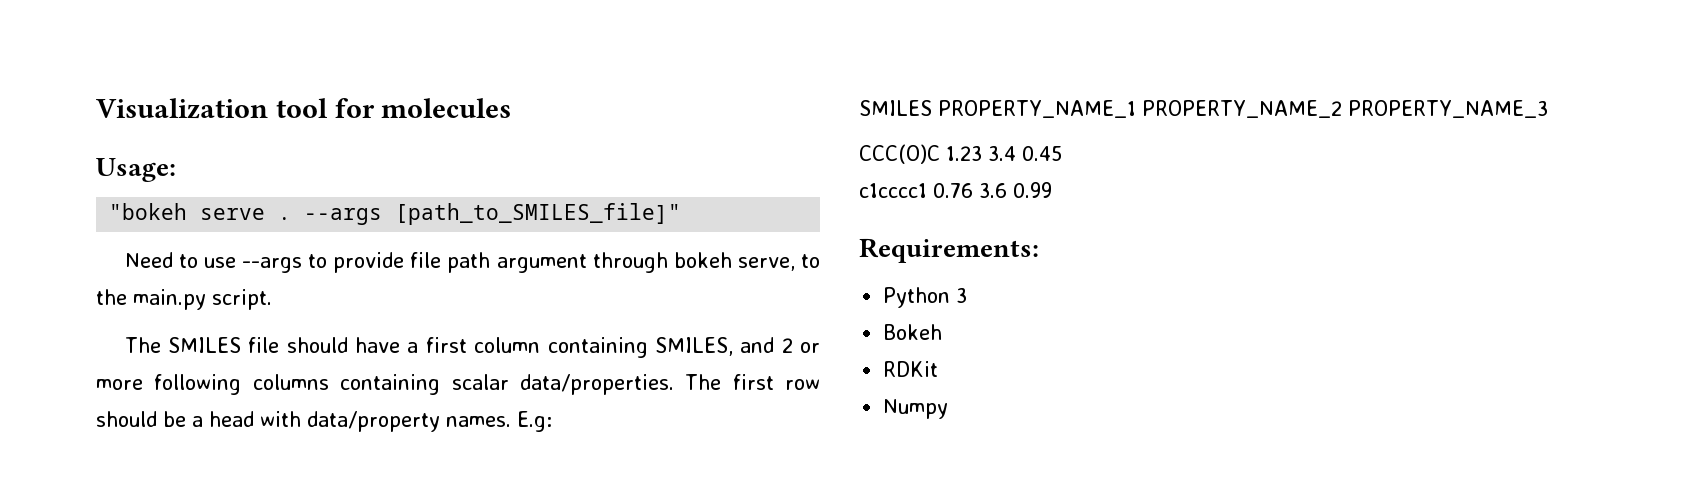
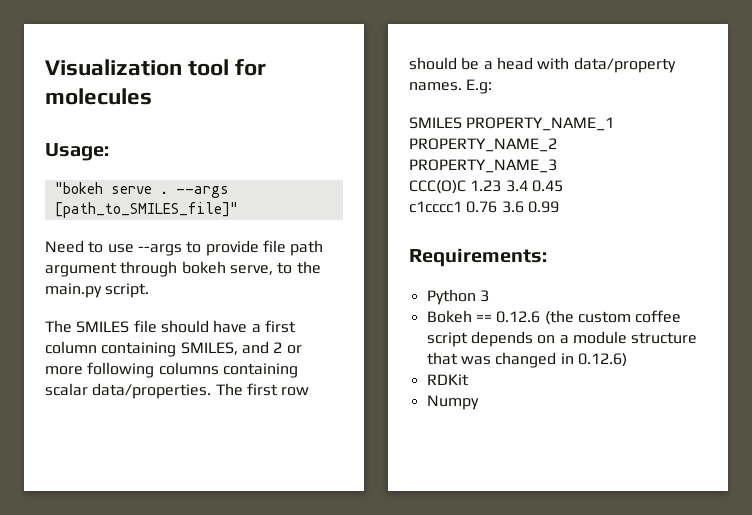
(943, 332) none -> [475,310,682,325] [426,331,698,347] [426,352,627,368] == 0.12.6 (the custom coffee script depends on a module structure that was changed in 0.12.6)

